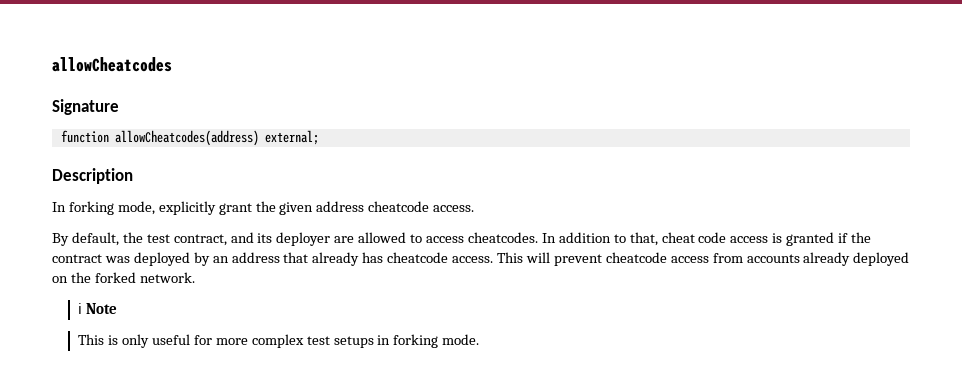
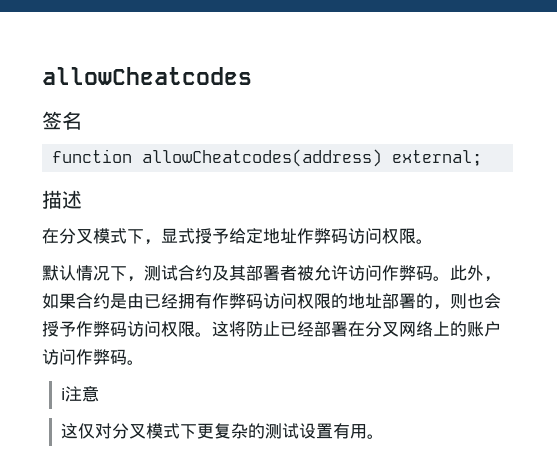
[52,99,119,115] Signature -> [42,111,82,130] 签名
[52,168,133,184] [52,201,475,215] [52,232,872,246] [52,252,910,266] [52,272,195,283] [78,303,118,314] [78,334,480,348] Description // In forking mode, explicitly grant the given address cheatcode access. // By default, the test contract, and its deployer are allowed to access cheatcodes. In addition to that, cheat code access is granted if the contract was deployed by an address that already has cheatcode access. This will prevent cheatcode access from accounts already deployed on the forked network. // ℹ Note // This is only useful for more complex test setups in forking mode. -> [42,190,82,209] [42,228,433,245] [42,265,501,282] [42,293,501,310] [42,321,501,337] [42,349,144,365] [61,386,100,402] [61,423,385,439] 描述 // 在分叉模式下，显式授予给定地址作弊码访问权限。 // 默认情况下，测试合约及其部署者被允许访问作弊码。此外，如果合约是由已经拥有作弊码访问权限的地址部署的，则也会授予作弊码访问权限。这将防止已经部署在分叉网络上的账户访问作弊码。 // ℹ注意 // 这仅对分叉模式下更复杂的测试设置有用。

